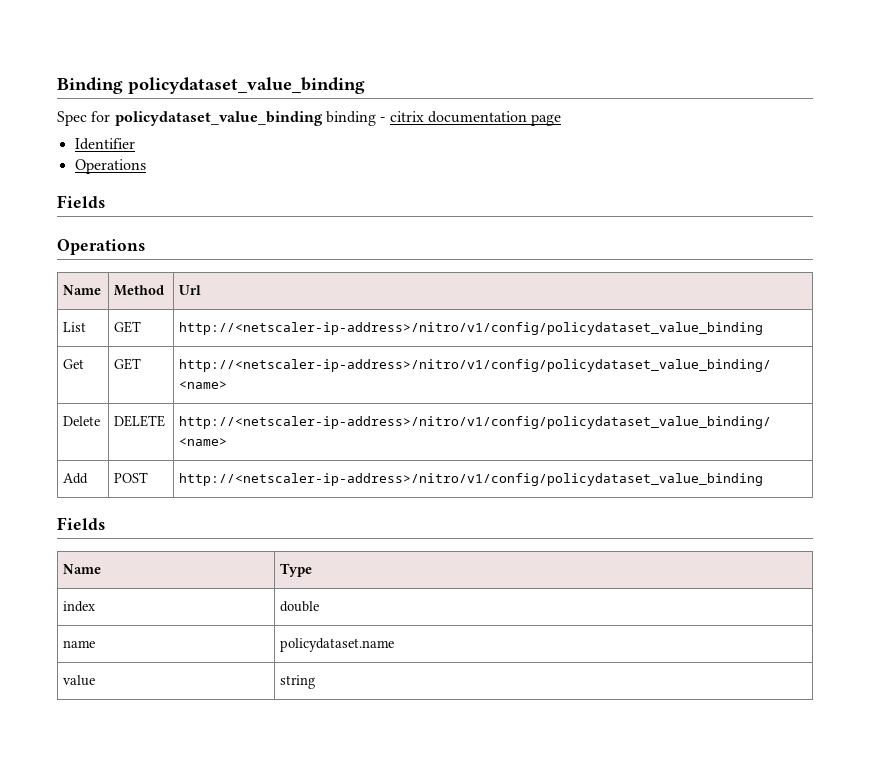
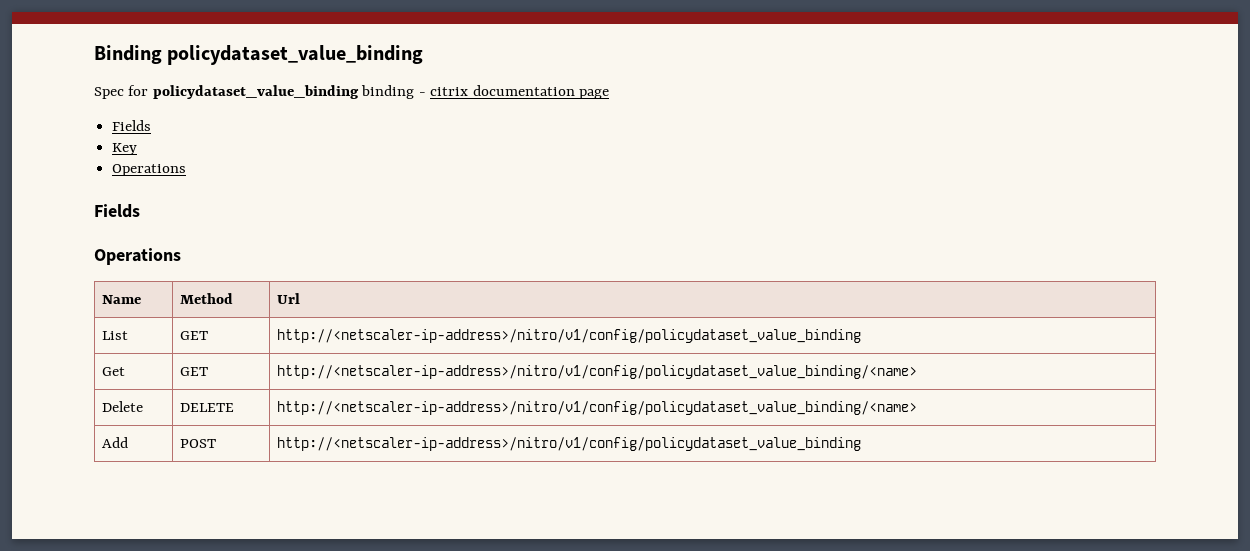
[74,138,135,150] Identifier -> [112,120,152,131] [112,143,138,155] Fields // Key
[57,517,105,530] [63,564,102,574] [280,563,313,577] [63,601,96,612] [280,601,320,612] [63,640,96,648] [280,638,395,652] [63,675,96,686] [280,675,316,689] // Fields // Name | Type // index | double // name | policydataset.name // value | string -> (862, 444) none

